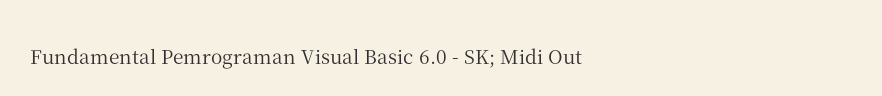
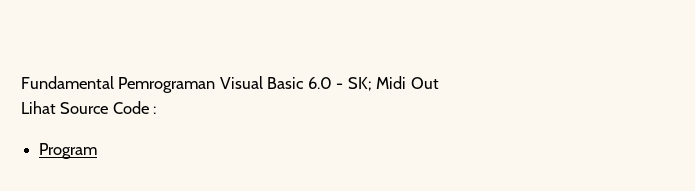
(583, 57) none -> [21,101,157,114] [39,143,98,159] // Lihat Source Code : // Program

